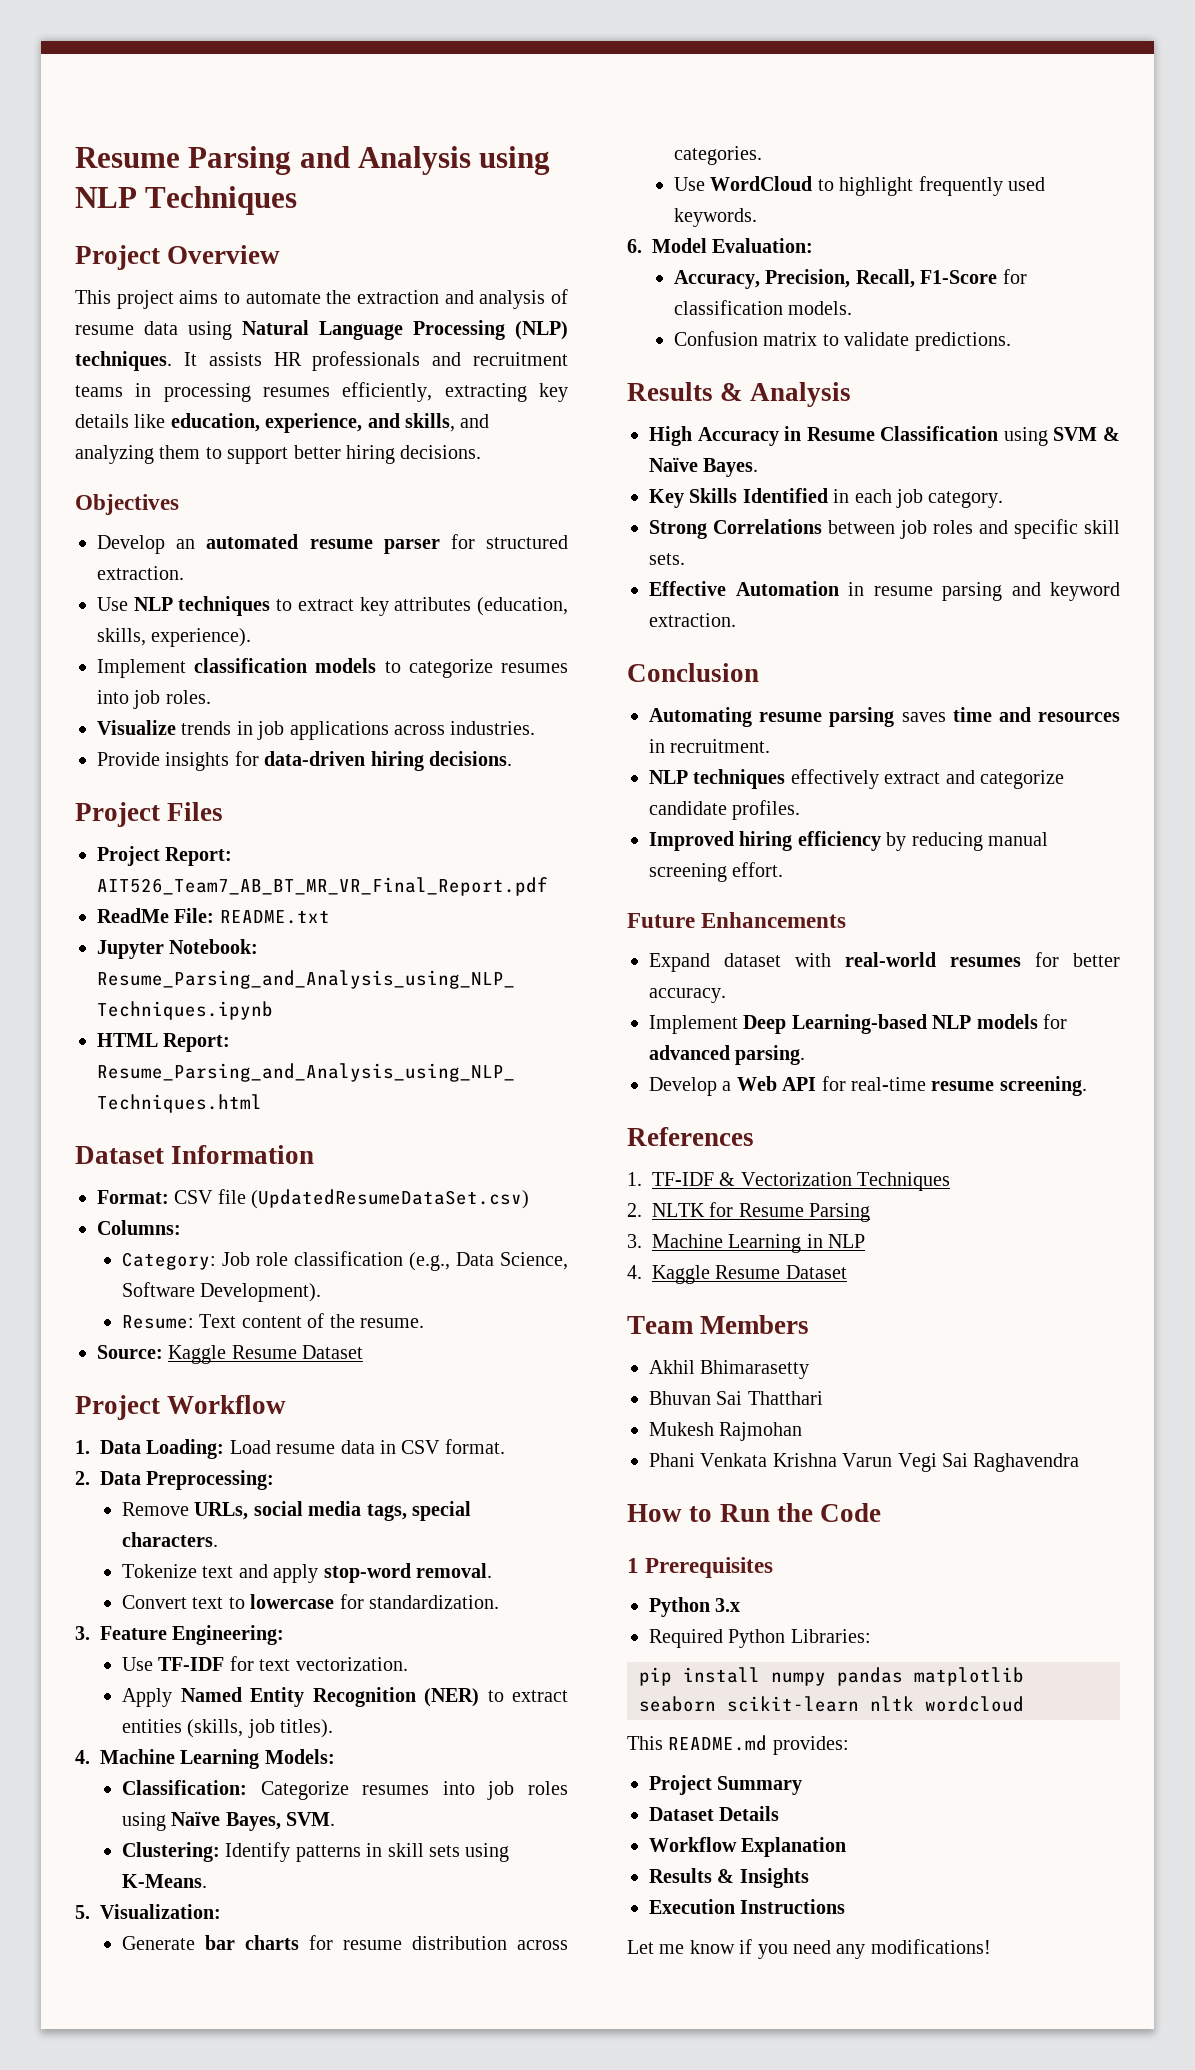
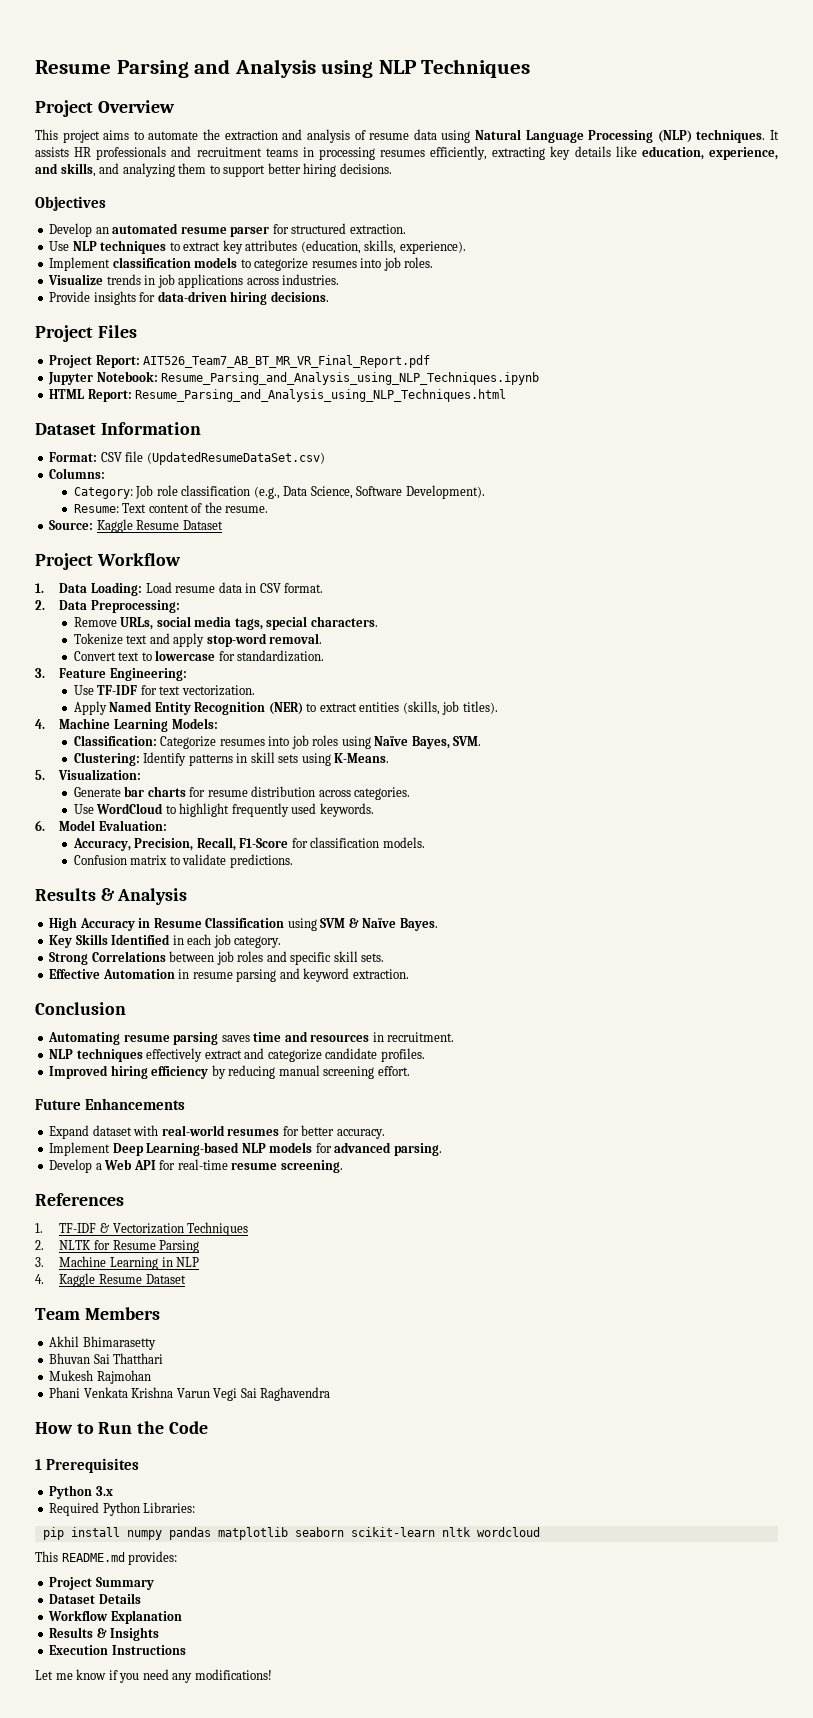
[97,908,330,924] // ReadMe File: README.txt -> (431, 361) none

